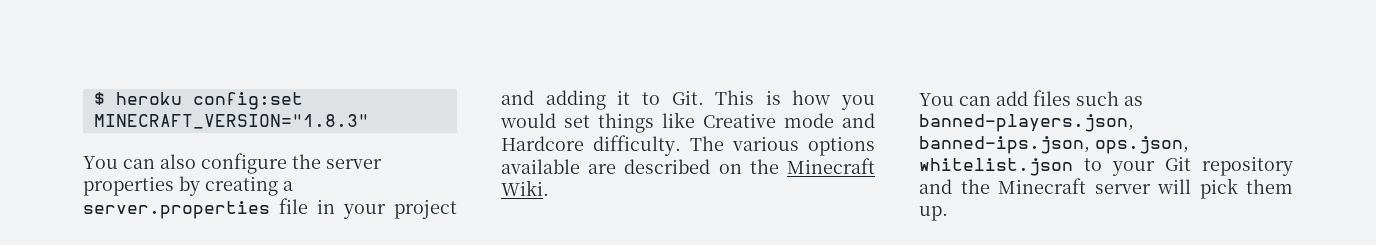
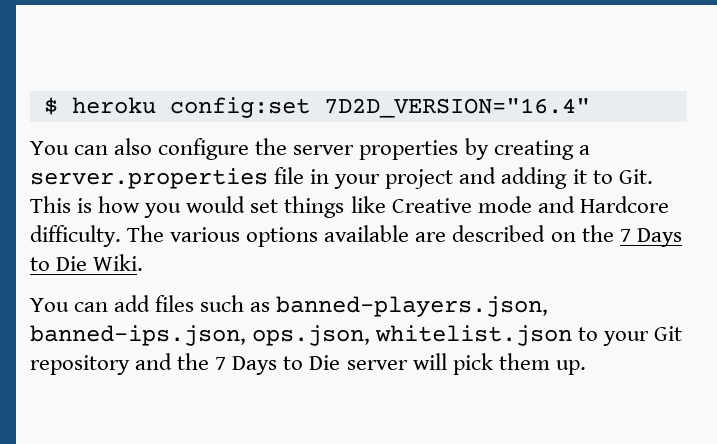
[93,114,369,129] MINECRAFT_VERSION="1.8.3" -> [323,98,590,118] 7D2D_VERSION="16.4"
[787,158,875,174] Minecraft -> [619,228,682,247] [30,256,88,271] 7 Days to Die
[998,178,1086,194] Minecraft -> [215,355,341,375] 7 Days to Die

